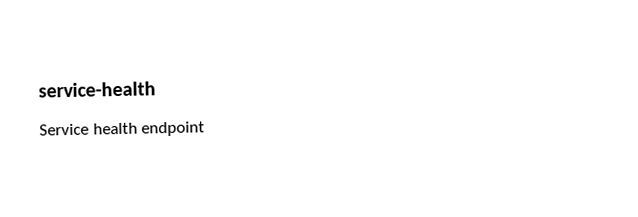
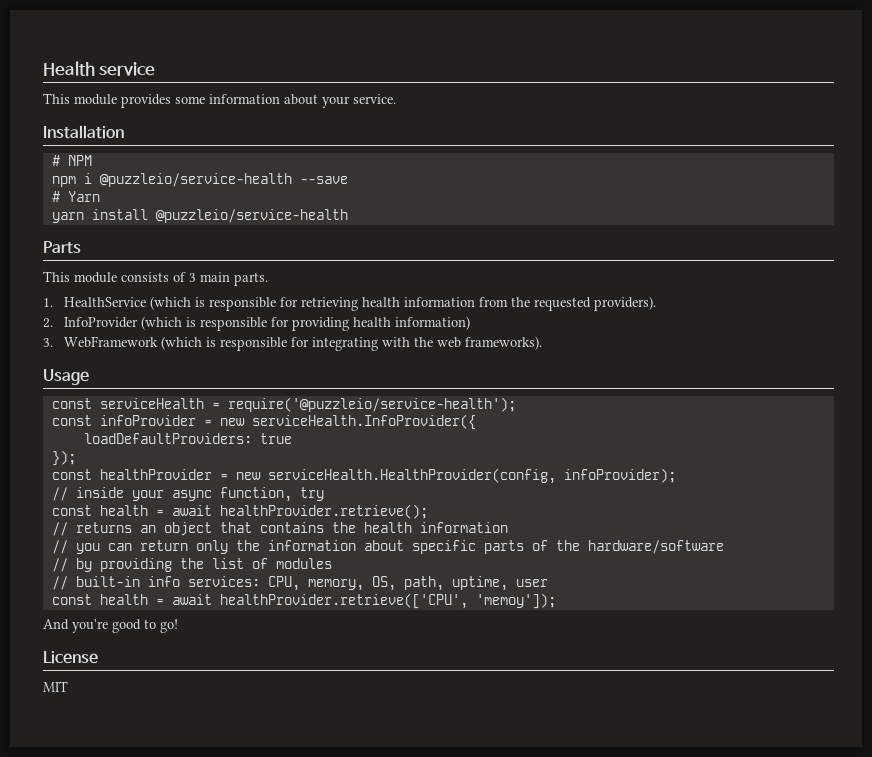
[38,81,156,98] [39,121,206,137] service-health // Service health endpoint -> [43,61,156,76] [43,93,396,108] [43,125,124,139] [51,155,92,166] [51,173,348,187] [51,191,100,202] [51,209,348,223] [43,241,81,254] [43,271,268,286] [43,296,656,311] [43,316,470,331] [43,336,542,351] [43,369,89,385] [51,397,516,412] [51,414,476,430] [83,433,292,444] [51,450,76,466] [51,468,676,484] [51,487,324,502] [51,504,428,519] [51,522,508,536] [51,540,724,554] [51,558,332,572] [51,576,548,591] [51,593,556,609] [43,619,178,633] [43,651,98,664] [43,681,68,692] Health service // This module provides some information about your service. // Installation // # NPM // npm i @puzzleio/service-health --save // # Yarn // yarn install @puzzleio/service-health // Parts // This module consists of 3 main parts. // 1. HealthService (which is responsible for retrieving health information from the requested providers). // 2. InfoProvider (which is responsible for providing health information) // 3. WebFramework (which is responsible for integrating with the web frameworks). // Usage // const serviceHealth = require('@puzzleio/service-health'); // const infoProvider = new serviceHealth.InfoProvider({ // loadDefaultProviders: true // }); // const healthProvider = new serviceHealth.HealthProvider(config, infoProvider); // // inside your async function, try // const health = await healthProvider.retrieve(); // // returns an object that contains the health information // // you can return only the information about specific parts of the hardware/software // // by providing the list of modules // // built-in info services: CPU, memory, OS, path, uptime, user // const health = await healthProvider.retrieve(['CPU', 'memoy']); // And you're good to go! // License // MIT

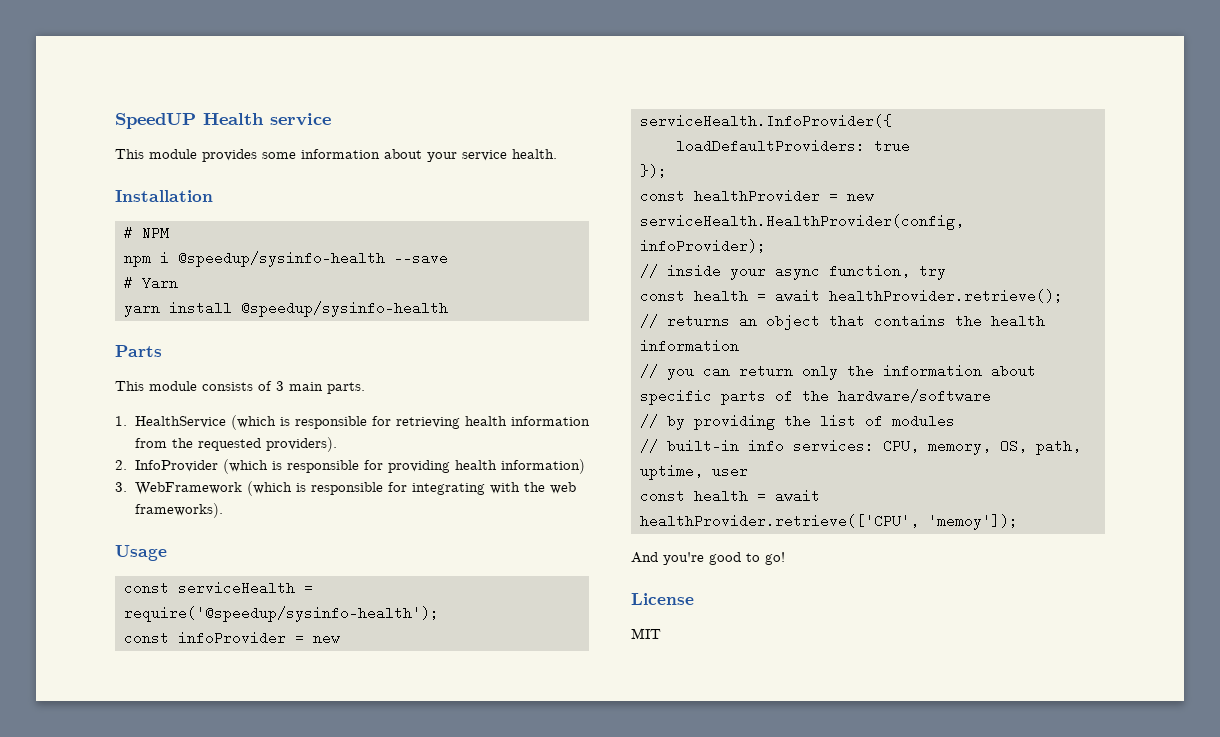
(43, 68) none -> [115,113,196,129] SpeedUP
[353,94,396,104] service. -> [462,149,557,161] service health.
[99,173,292,187] @puzzleio/service-health -> [178,251,385,267] @speedup/sysinfo-health
[155,209,348,223] @puzzleio/service-health -> [241,301,448,317] @speedup/sysinfo-health
[227,397,516,412] require('@puzzleio/service-health'); -> [124,606,439,622] require('@speedup/sysinfo-health');

